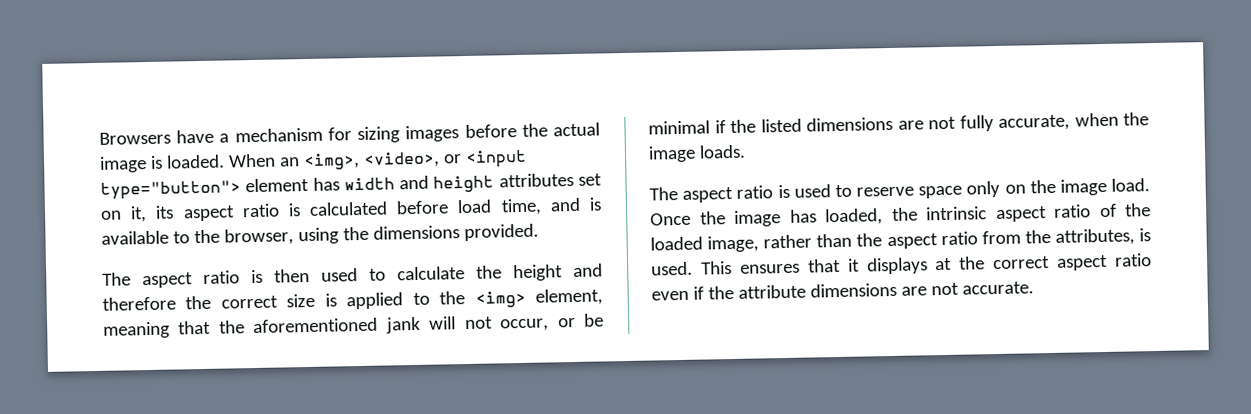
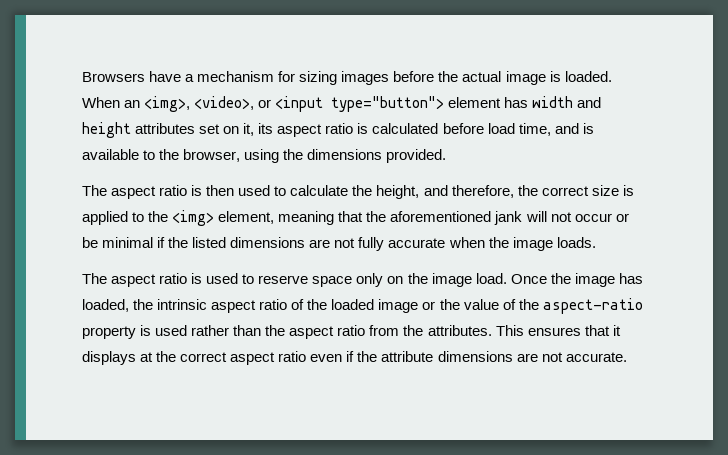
[513,263,603,282] [102,296,176,311] height and therefore -> [376,185,514,199] height, and therefore,
[500,318,550,332] occur, -> [574,213,612,222] occur
[998,114,1070,131] accurate, -> [388,238,446,248] accurate
[707,235,760,253] image, -> [378,298,643,314] [82,325,188,339] image or the value of the aspect-ratio property is used
[1054,228,1151,246] [651,261,693,276] attributes, is used. -> [427,325,492,336] attributes.

